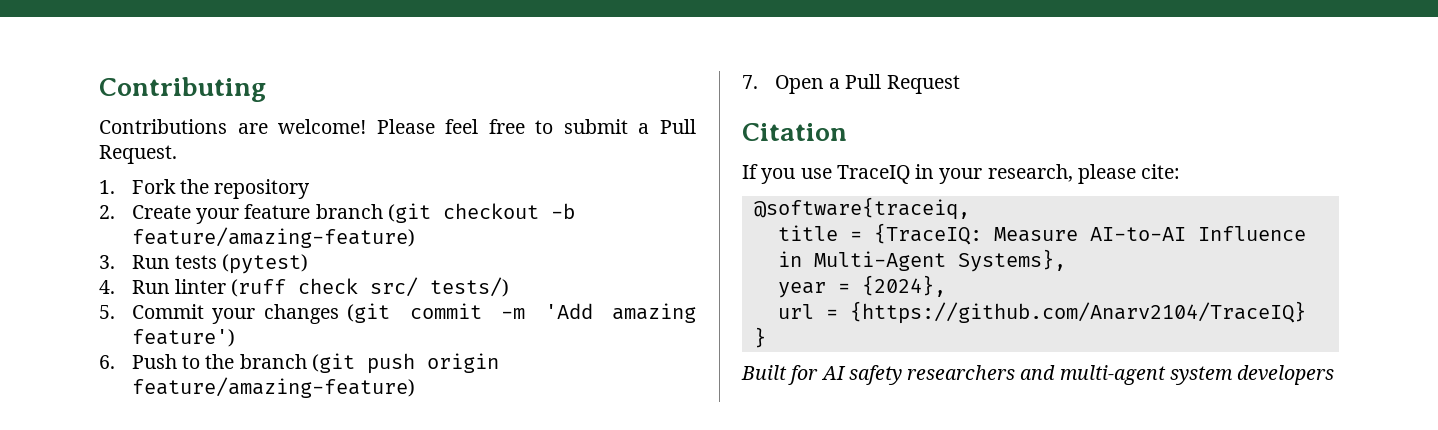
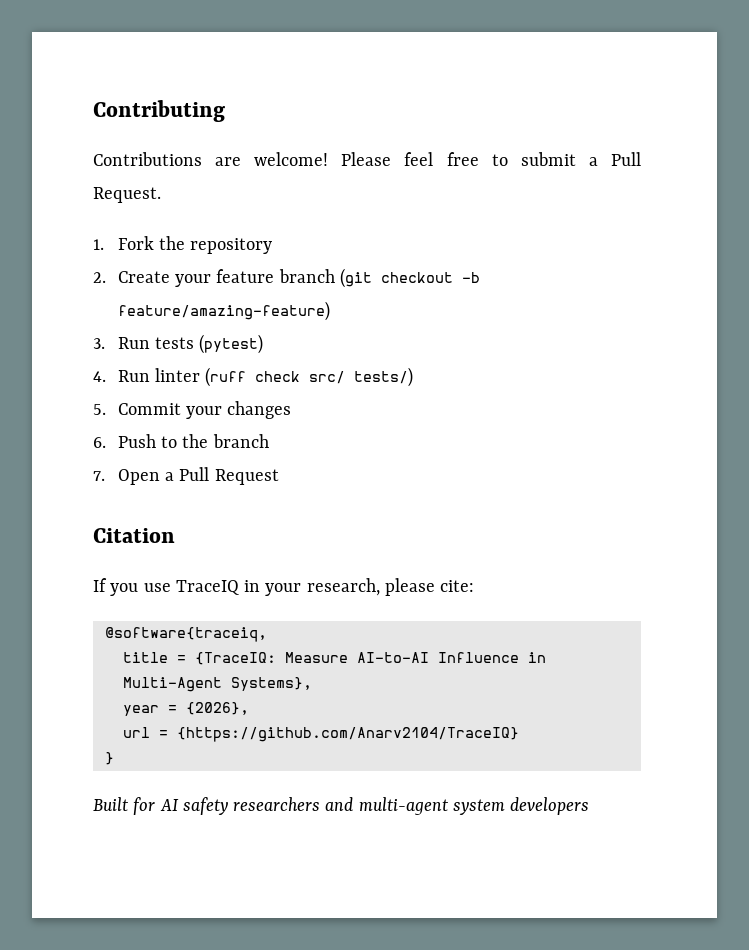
[347,303,697,323] [131,329,235,347] (git commit -m 'Add amazing feature') -> (292, 410) none
[311,353,499,374] [131,377,415,398] (git push origin feature/amazing-feature) -> (269, 441) none
[861,275,946,297] {2024}, -> [185,702,249,715] {2026},

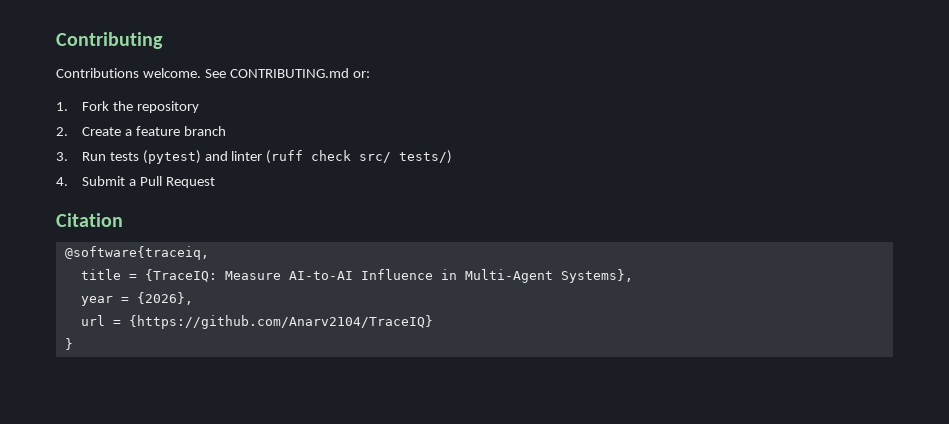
[215,152,641,166] [93,187,161,203] are welcome! Please feel free to submit a Pull Request. -> [142,68,370,78] welcome. See CONTRIBUTING.md or:
[175,274,212,287] your -> [124,129,132,136] a
[339,268,480,288] [117,301,330,321] (git checkout -b feature/amazing-feature) -> (226, 131) none
[93,370,150,382] // 4. Run -> [204,151,228,161] and
[93,401,292,419] [93,434,269,448] [93,467,279,485] [93,528,175,543] [93,578,475,596] 5. Commit your changes // 6. Push to the branch // 7. Open a Pull Request // Citation // If you use TraceIQ in your research, please cite: -> [56,176,215,188] [56,213,123,227] 4. Submit a Pull Request // Citation
[93,797,590,815] // Built for AI safety researchers and multi-agent system developers -> (73, 344) none

